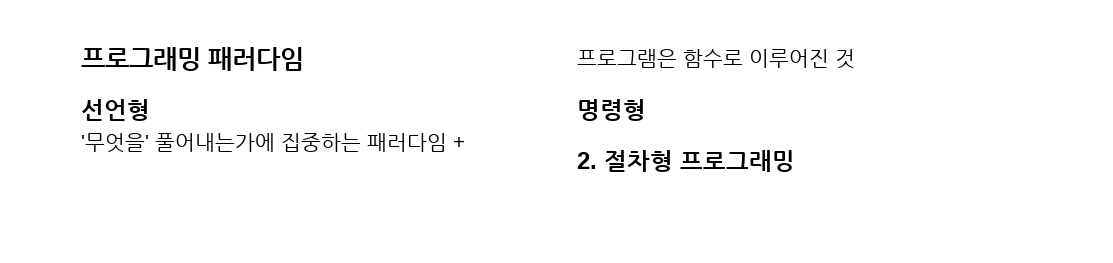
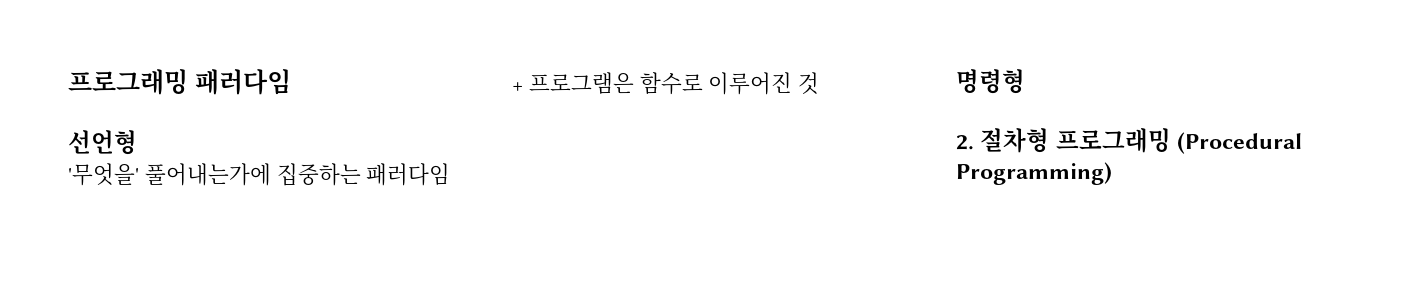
(795, 161) none -> [1177,132,1303,154] [956,162,1112,185] (Procedural Programming)

